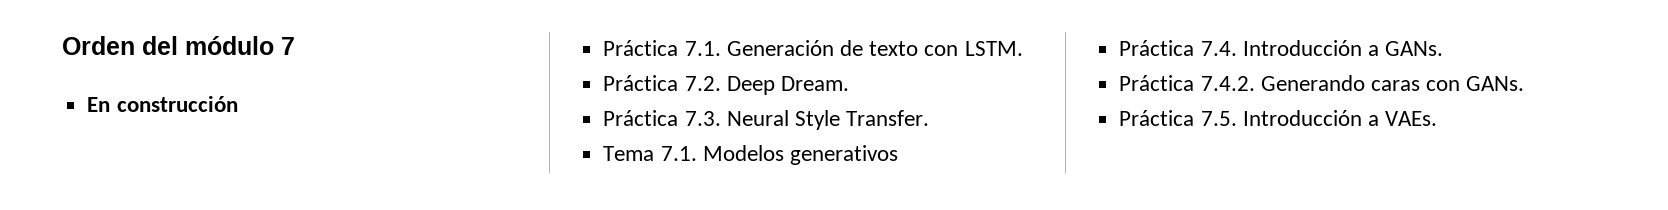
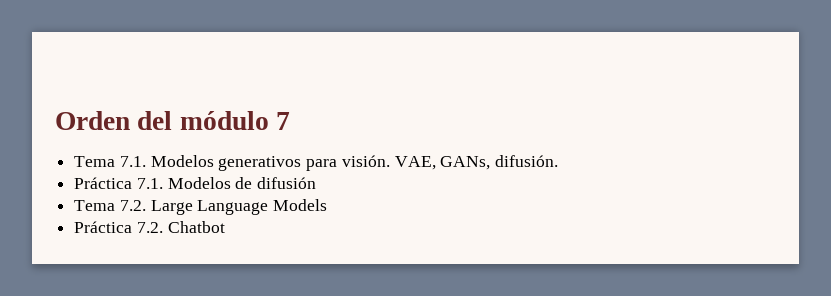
[87,96,238,112] [603,40,1023,56] [603,75,849,95] [603,110,930,130] [603,145,898,165] [1119,40,1444,56] [1119,75,1525,91] [1119,110,1438,126] En construcción // Práctica 7.1. Generación de texto con LSTM. // Práctica 7.2. Deep Dream. // Práctica 7.3. Neural Style Transfer. // Tema 7.1. Modelos generativos // Práctica 7.4. Introducción a GANs. // Práctica 7.4.2. Generando caras con GANs. // Práctica 7.5. Introducción a VAEs. -> [74,155,559,171] [74,177,317,189] [74,199,328,215] [74,221,225,233] Tema 7.1. Modelos generativos para visión. VAE, GANs, difusión. // Práctica 7.1. Modelos de difusión // Tema 7.2. Large Language Models // Práctica 7.2. Chatbot

